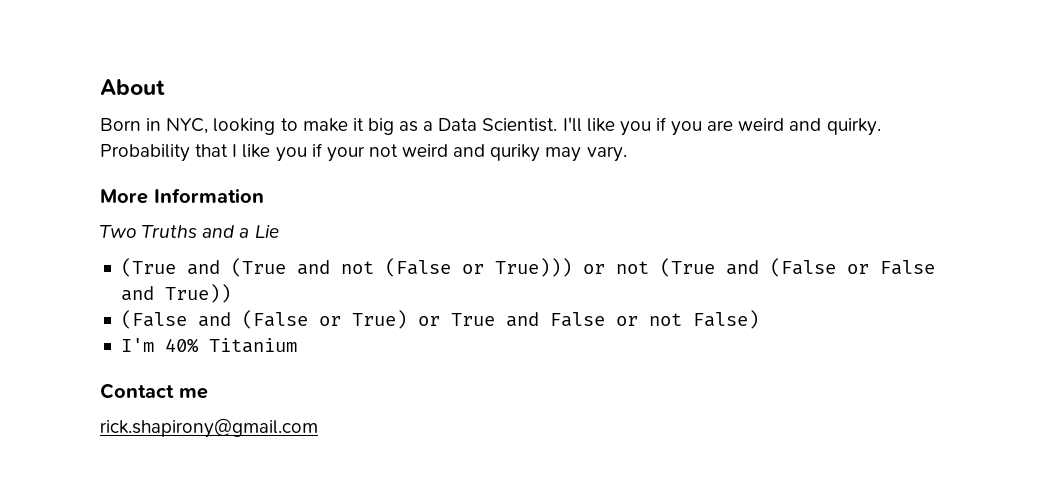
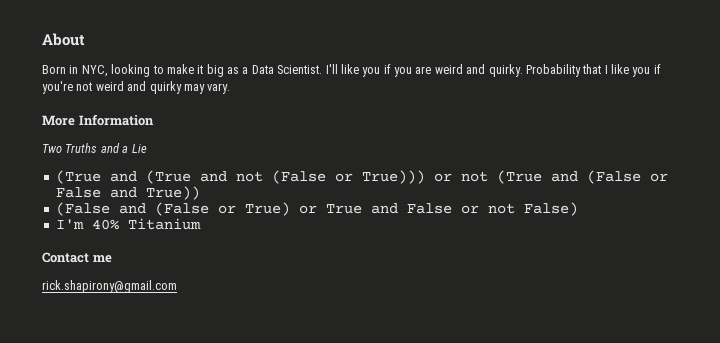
[326,146,365,162] your -> [42,81,73,94] you're
[490,144,541,162] quriky -> [149,81,182,94] quirky

